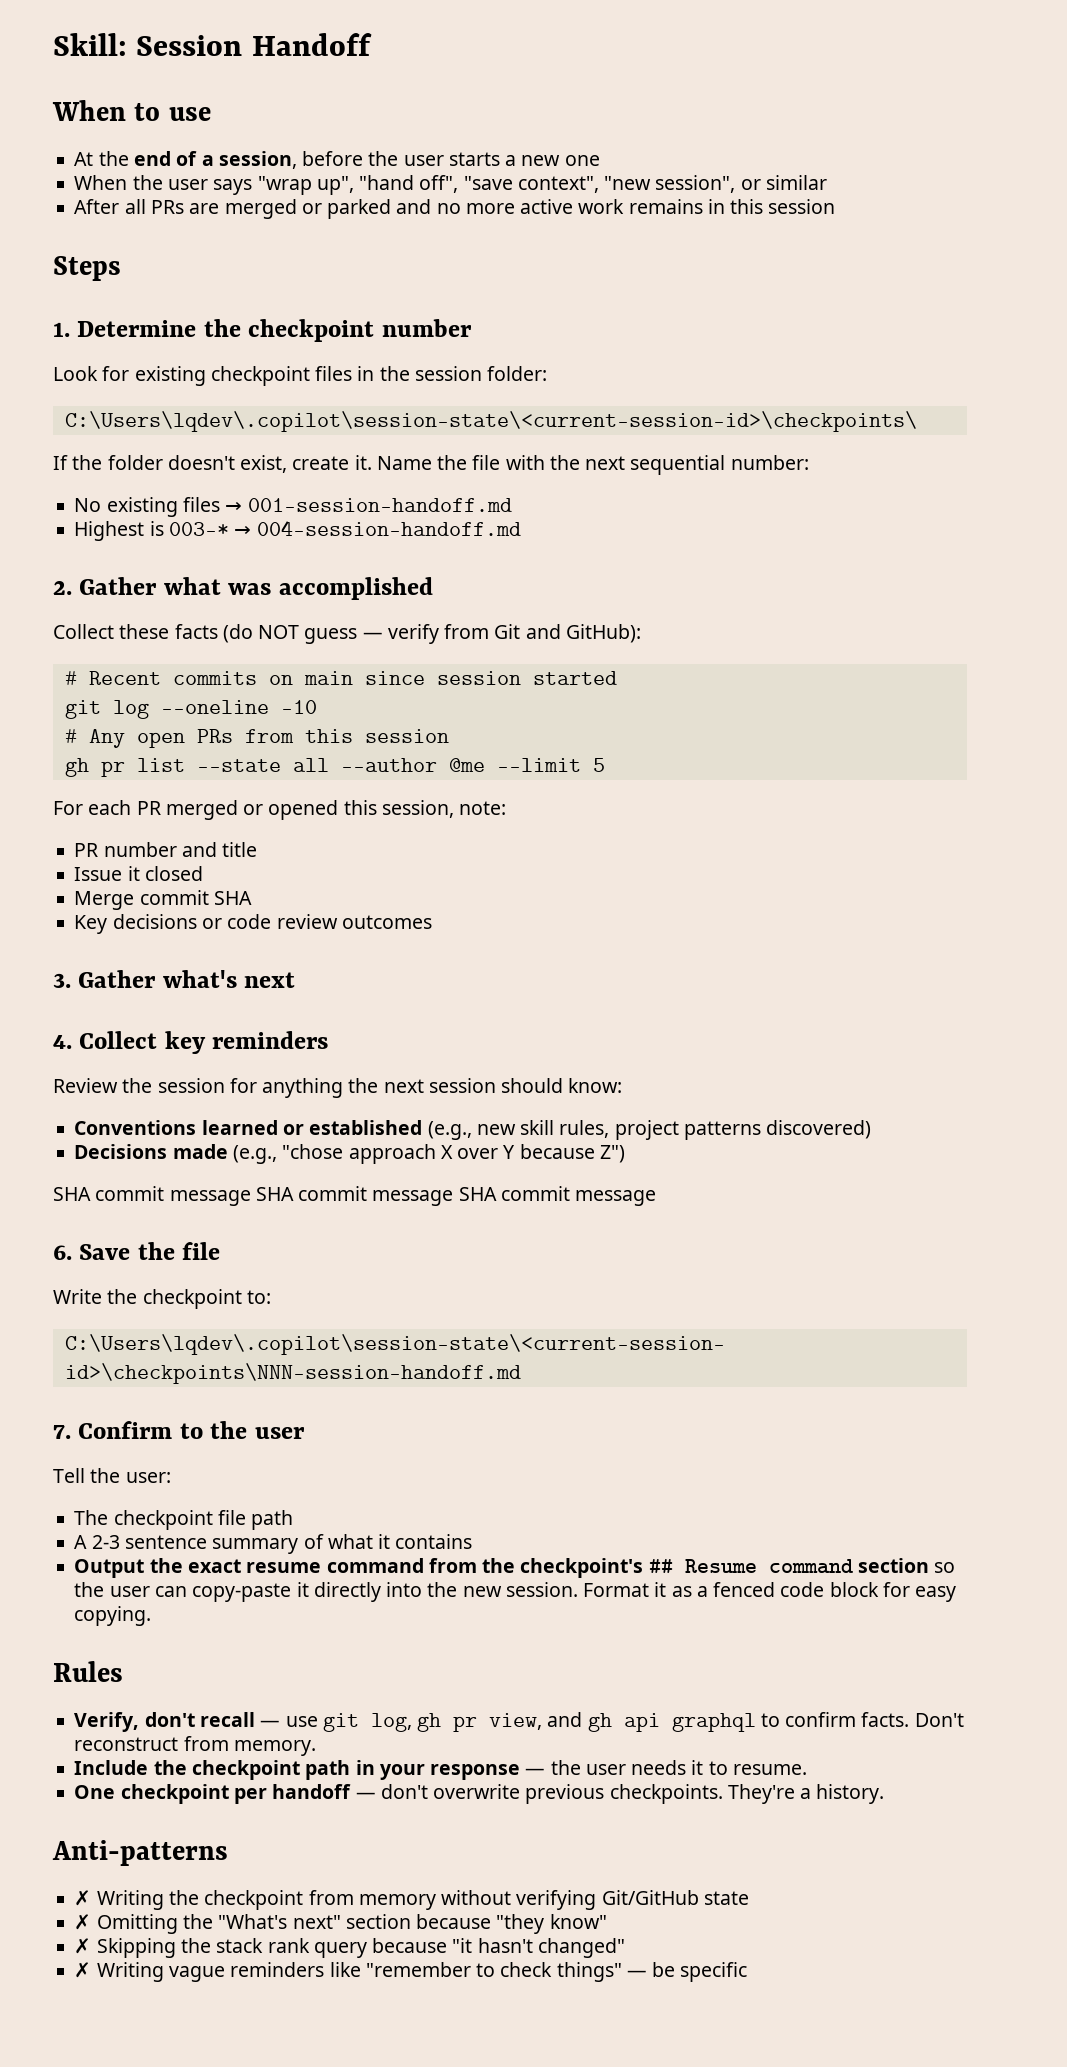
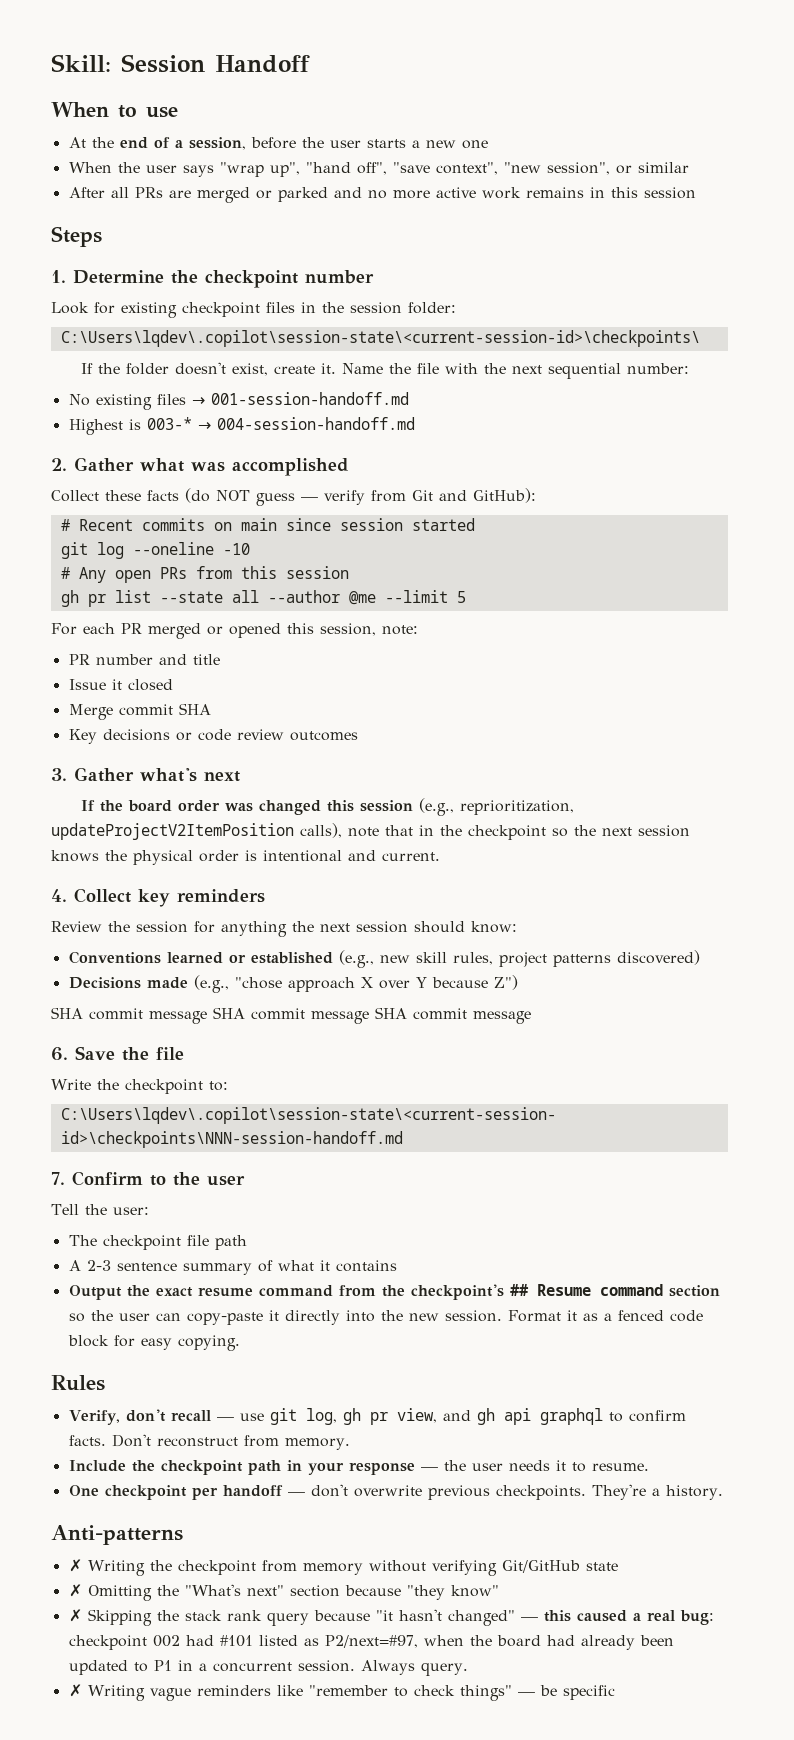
(296, 980) none -> [80,798,574,816] [51,823,690,840] [51,850,440,865] // If the board order was changed this session (e.g., reprioritization, updateProjectV2ItemPosition calls), note that in the checkpoint so the next session knows the physical order is intentional and current.
(625, 1948) none -> [520,1610,714,1625] [68,1635,674,1650] [68,1660,468,1676] — this caused a real bug: checkpoint 002 had #101 listed as P2/next=#97, when the board had already been updated to P1 in a concurrent session. Always query.

